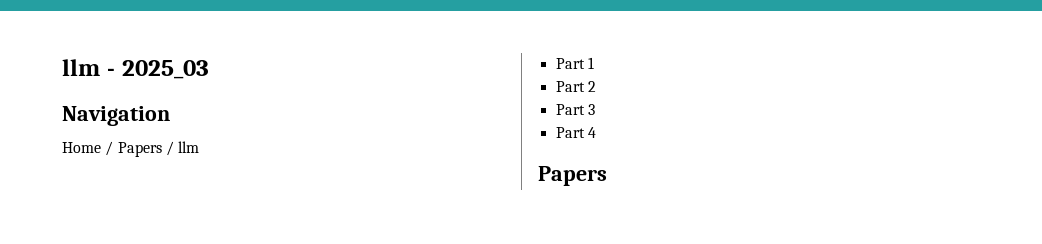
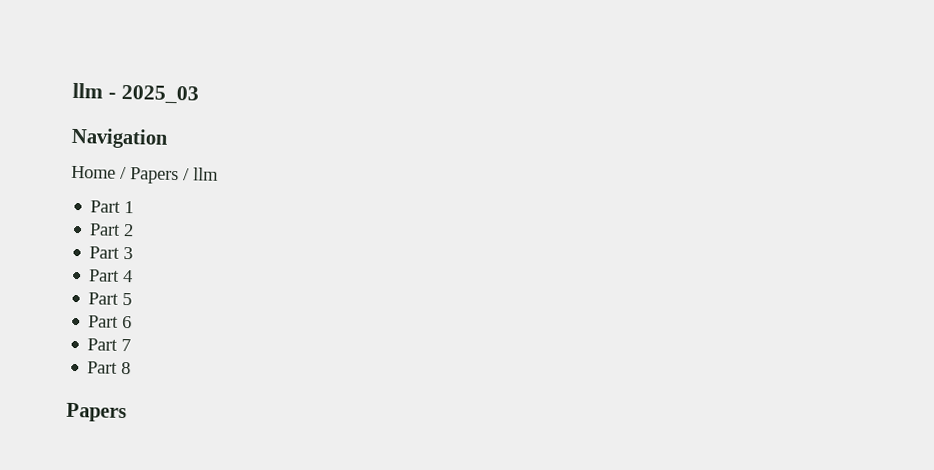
(596, 132) none -> [88,292,133,306] [88,315,133,329] [87,338,132,352] [87,361,132,375] // Part 5 // Part 6 // Part 7 // Part 8

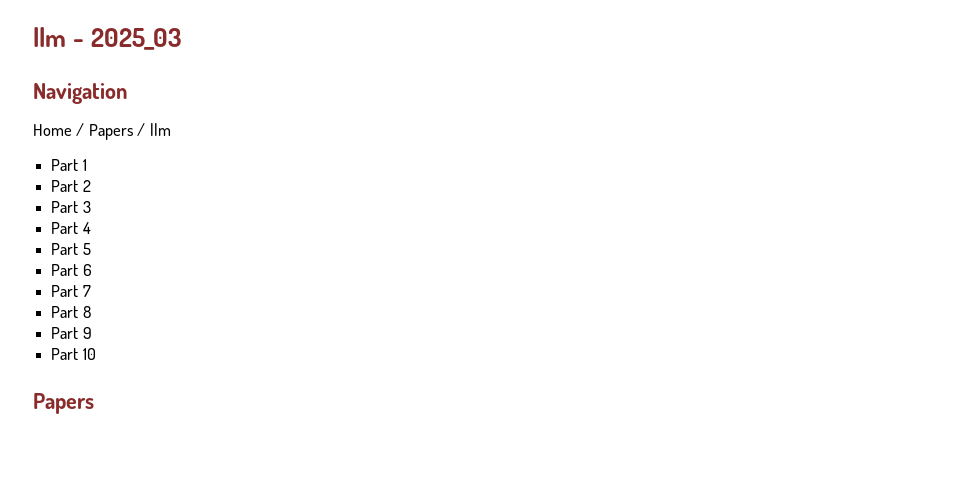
(132, 368) none -> [51,327,92,339] [51,348,96,360] // Part 9 // Part 10

